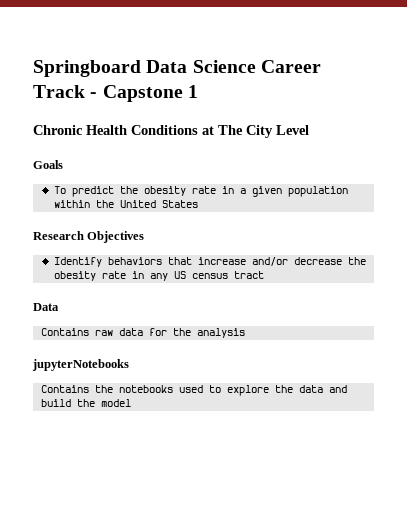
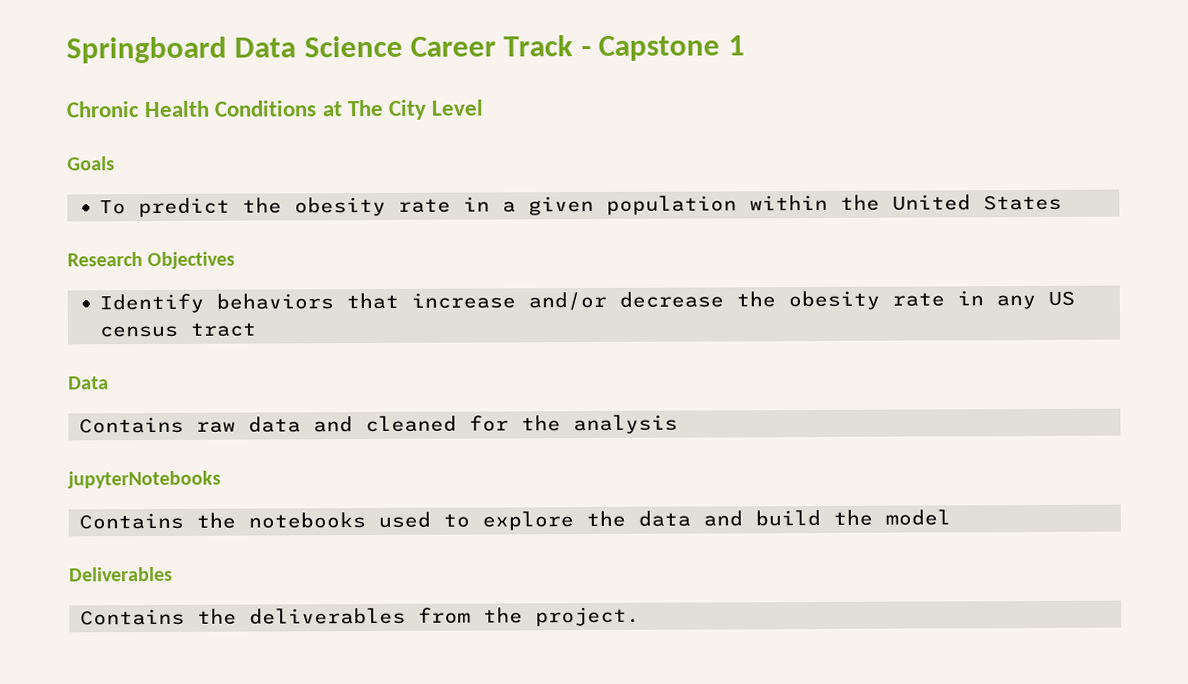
(143, 332) none -> [313,415,458,433] and cleaned
(131, 403) none -> [69,566,173,582] [80,606,641,627] // Deliverables // Contains the deliverables from the project.

